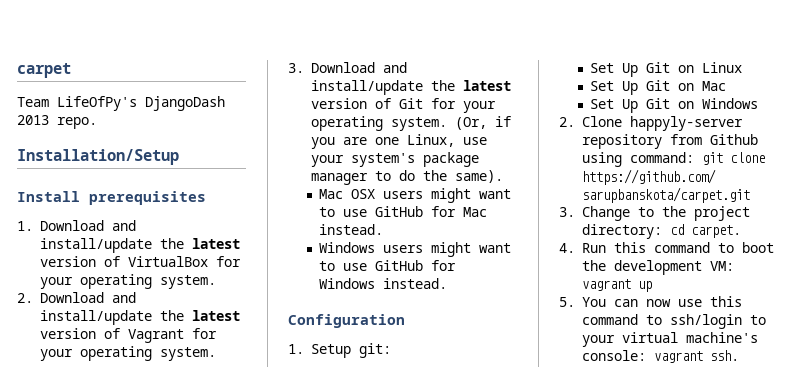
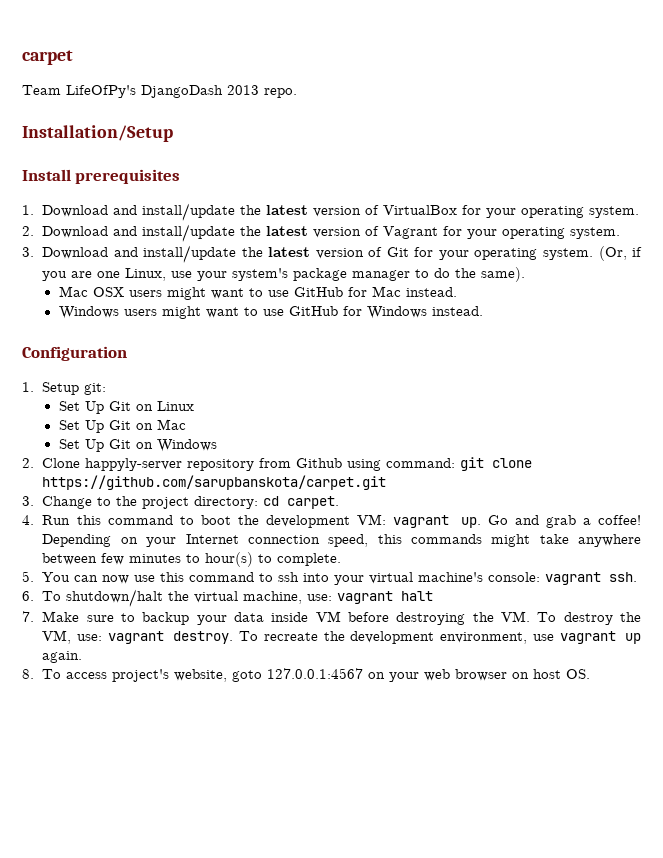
[638,281,652,292] up -> [460,515,642,528] [42,534,641,547] [42,552,342,567] up. Go and grab a coffee! Depending on your Internet connection speed, this commands might take anywhere between few minutes to hour(s) to complete.
[670,314,766,329] ssh/login to -> [278,572,330,582] ssh into
(739, 355) none -> [22,589,434,607] [22,611,641,625] [42,630,641,644] [42,651,83,663] [22,668,591,682] // 6. To shutdown/halt the virtual machine, use: vagrant halt // 7. Make sure to backup your data inside VM before destroying the VM. To destroy the VM, use: vagrant destroy. To recreate the development environment, use vagrant up again. // 8. To access project's website, goto 127.0.0.1:4567 on your web browser on host OS.

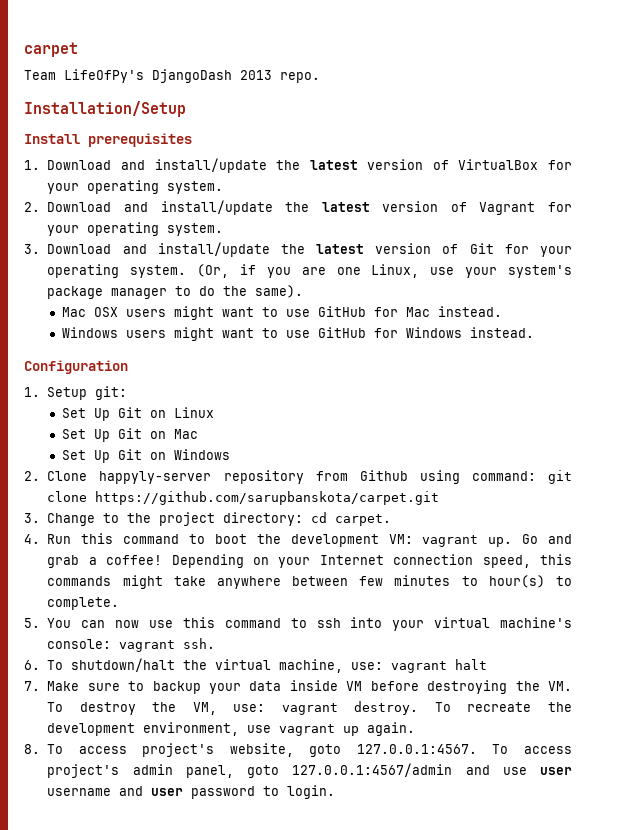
[267,668,591,682] 127.0.0.1:4567 on your web browser on host OS. -> [356,744,572,754] [47,763,572,778] [47,785,336,799] 127.0.0.1:4567. To access project's admin panel, goto 127.0.0.1:4567/admin and use user username and user password to login.

